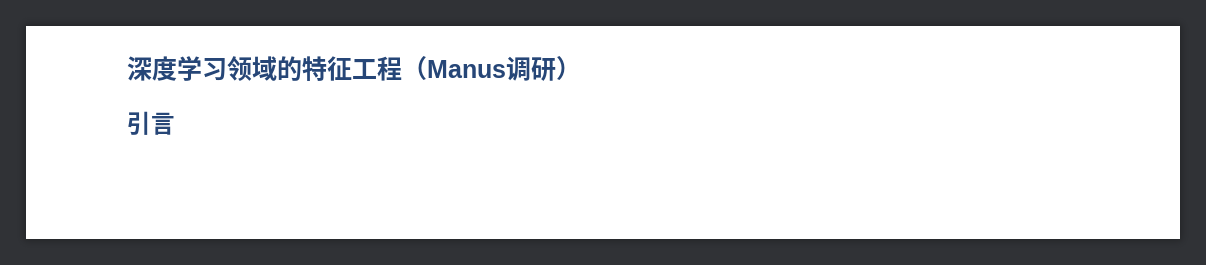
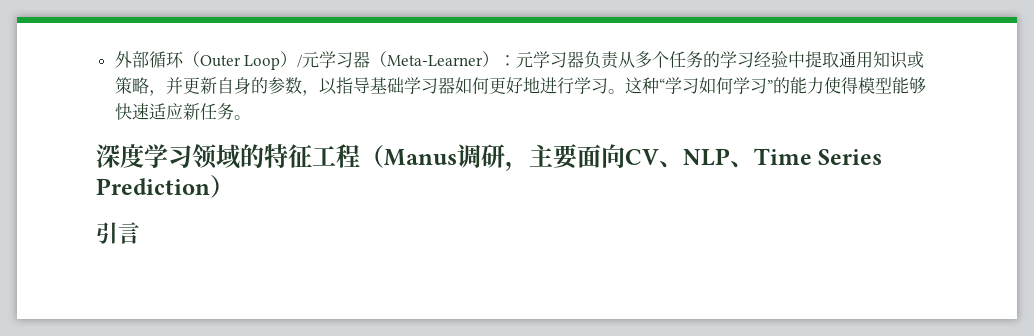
(127, 68) none -> [114,51,925,70] [114,77,926,96] [114,103,251,120] 外部循环（Outer Loop）/元学习器（Meta-Learner）：元学习器负责从多个任务的学习经验中提取通用知识或策略，并更新自身的参数，以指导基础学习器如何更好地进行学习。这种“学习如何学习”的能力使得模型能够快速适应新任务。 //
(556, 69) none -> [505,144,883,171] [96,178,210,195] ，主要面向CV、NLP、Time Series Prediction

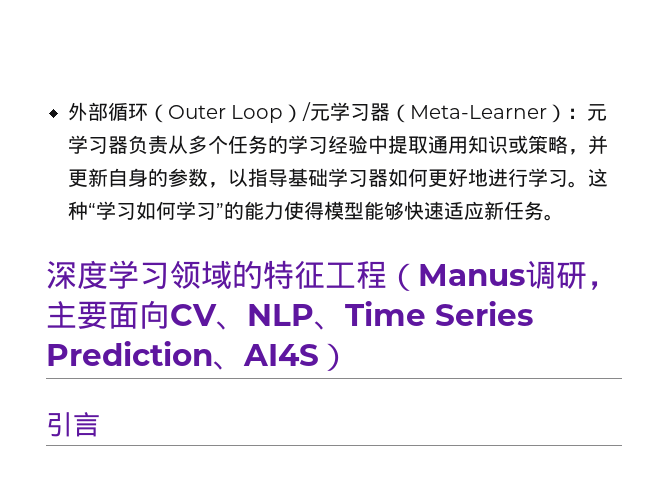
(210, 186) none -> [213,344,319,370] 、AI4S

